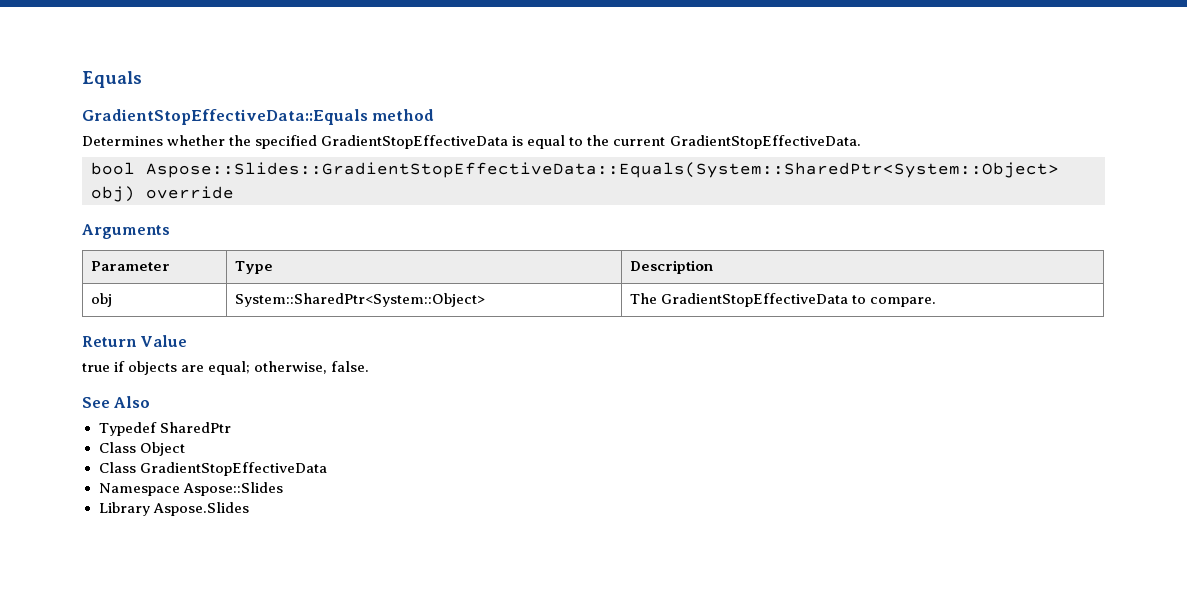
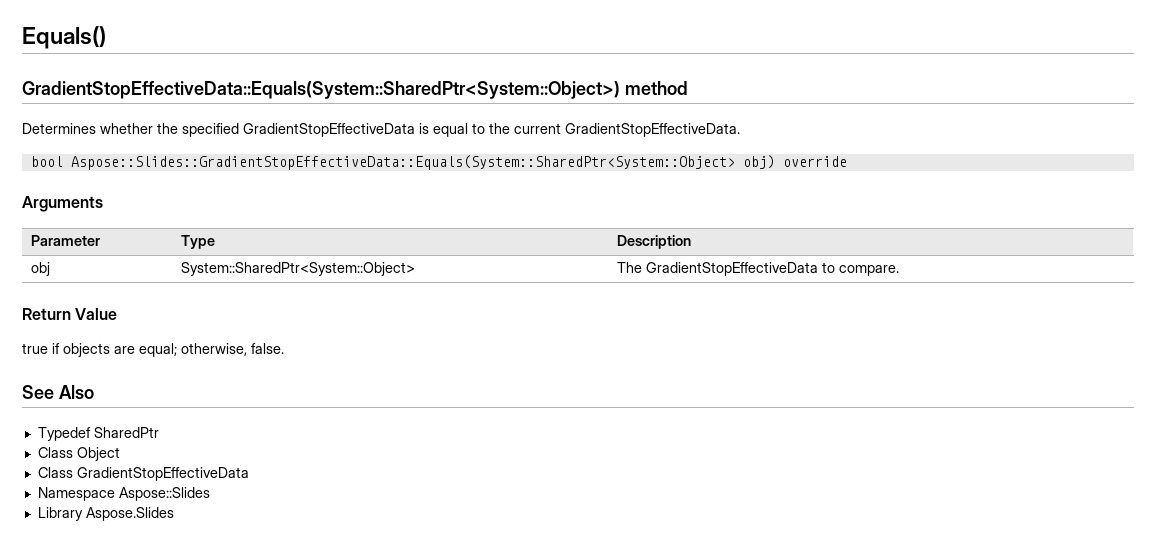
[82,71,142,88] [82,109,368,125] Equals // GradientStopEffectiveData::Equals -> [22,26,106,49] [22,81,620,99] Equals() // GradientStopEffectiveData::Equals(System::SharedPtr<System::Object>)

